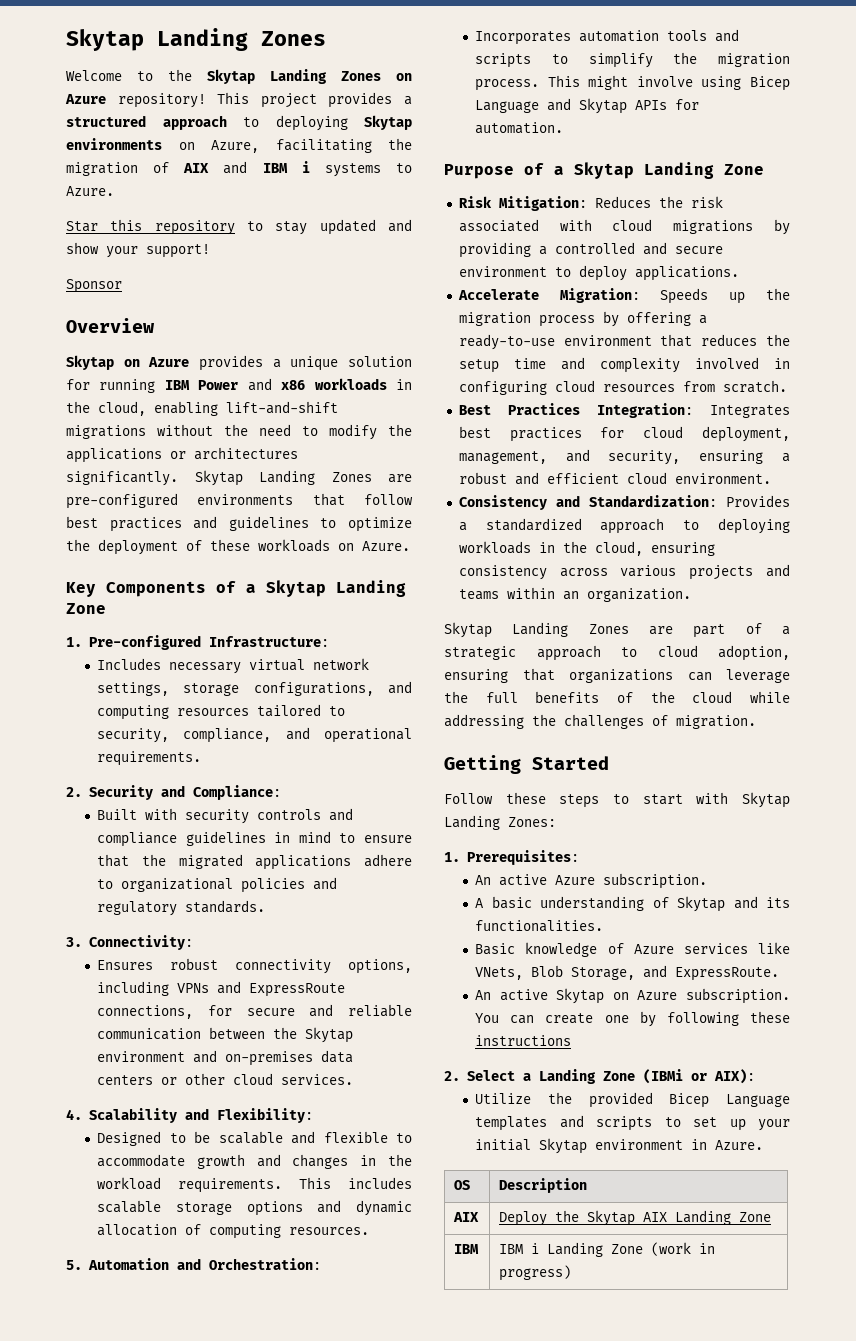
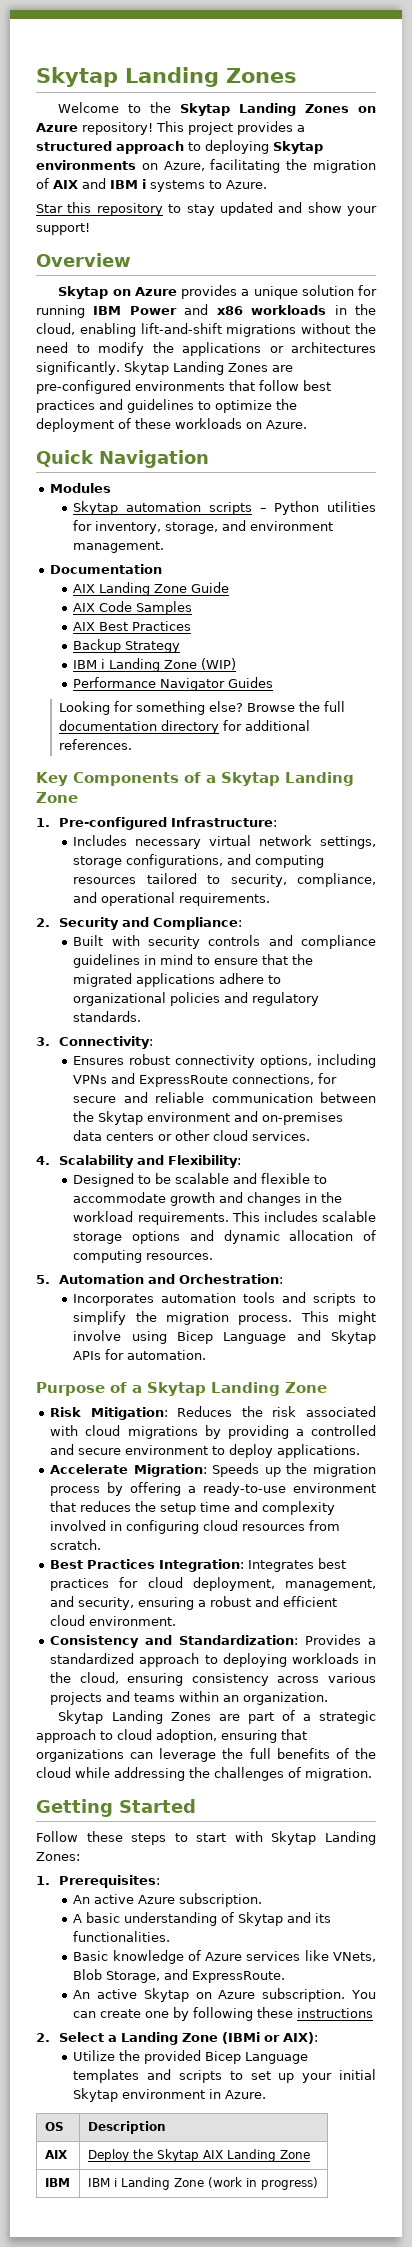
[66,279,122,293] // Sponsor -> (90, 229) none
(410, 546) none -> [36,450,209,468] [50,483,112,493] [73,501,376,515] [73,520,334,534] [73,541,165,553] [50,564,163,574] [73,582,230,596] [73,601,193,615] [73,621,192,631] [73,639,181,653] [73,658,237,672] [73,677,274,691] [59,701,346,715] [59,720,311,734] [59,739,133,750] // Quick Navigation // Modules // Skytap automation scripts – Python utilities for inventory, storage, and environment management. // Documentation // AIX Landing Zone Guide // AIX Code Samples // AIX Best Practices // Backup Strategy // IBM i Landing Zone (WIP) // Performance Navigator Guides // Looking for something else? Browse the full documentation directory for additional references.

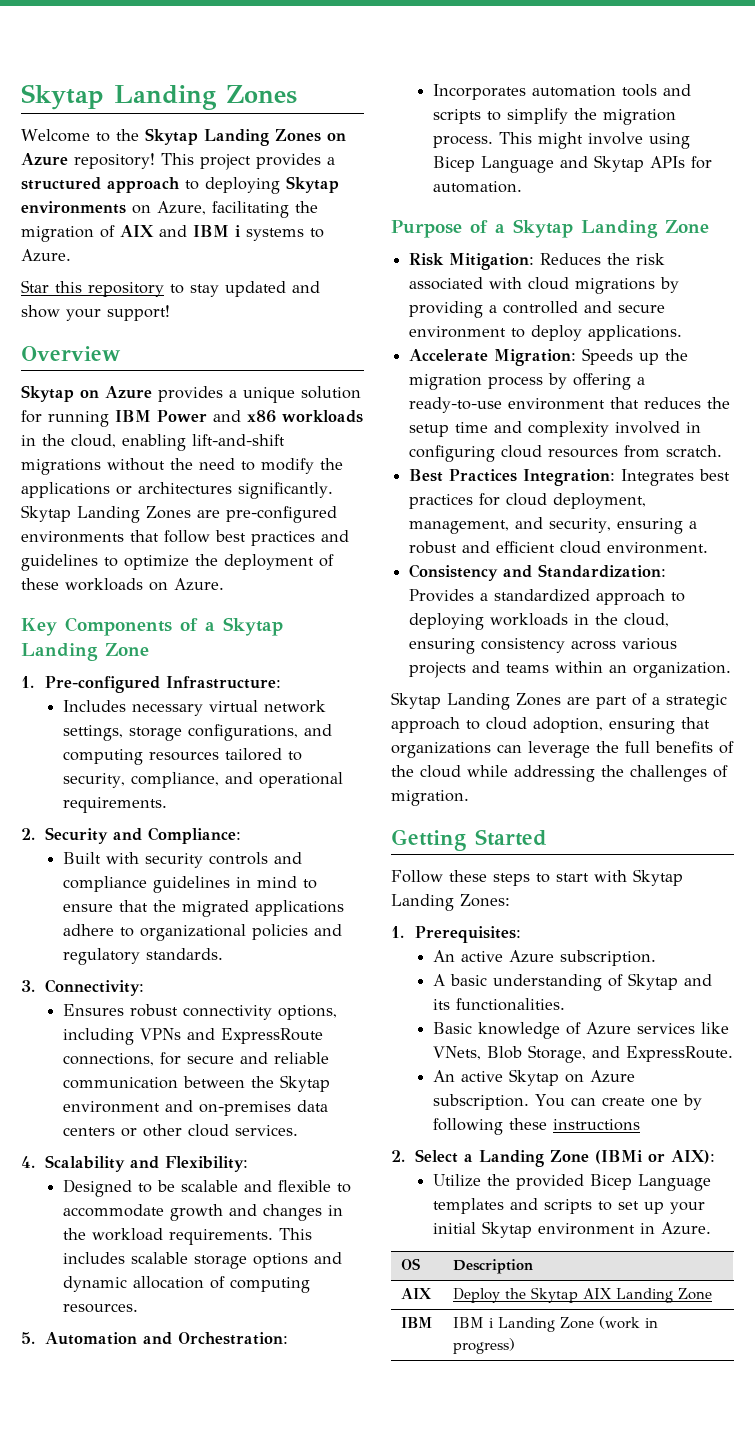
[36,450,209,468] [50,483,112,493] [73,501,376,515] [73,520,334,534] [73,541,165,553] [50,564,163,574] [73,582,230,596] [73,601,193,615] [73,621,192,631] [73,639,181,653] [73,658,237,672] [73,677,274,691] [59,701,346,715] [59,720,311,734] [59,739,133,750] // Quick Navigation // Modules // Skytap automation scripts – Python utilities for inventory, storage, and environment management. // Documentation // AIX Landing Zone Guide // AIX Code Samples // AIX Best Practices // Backup Strategy // IBM i Landing Zone (WIP) // Performance Navigator Guides // Looking for something else? Browse the full documentation directory for additional references. -> (224, 584) none

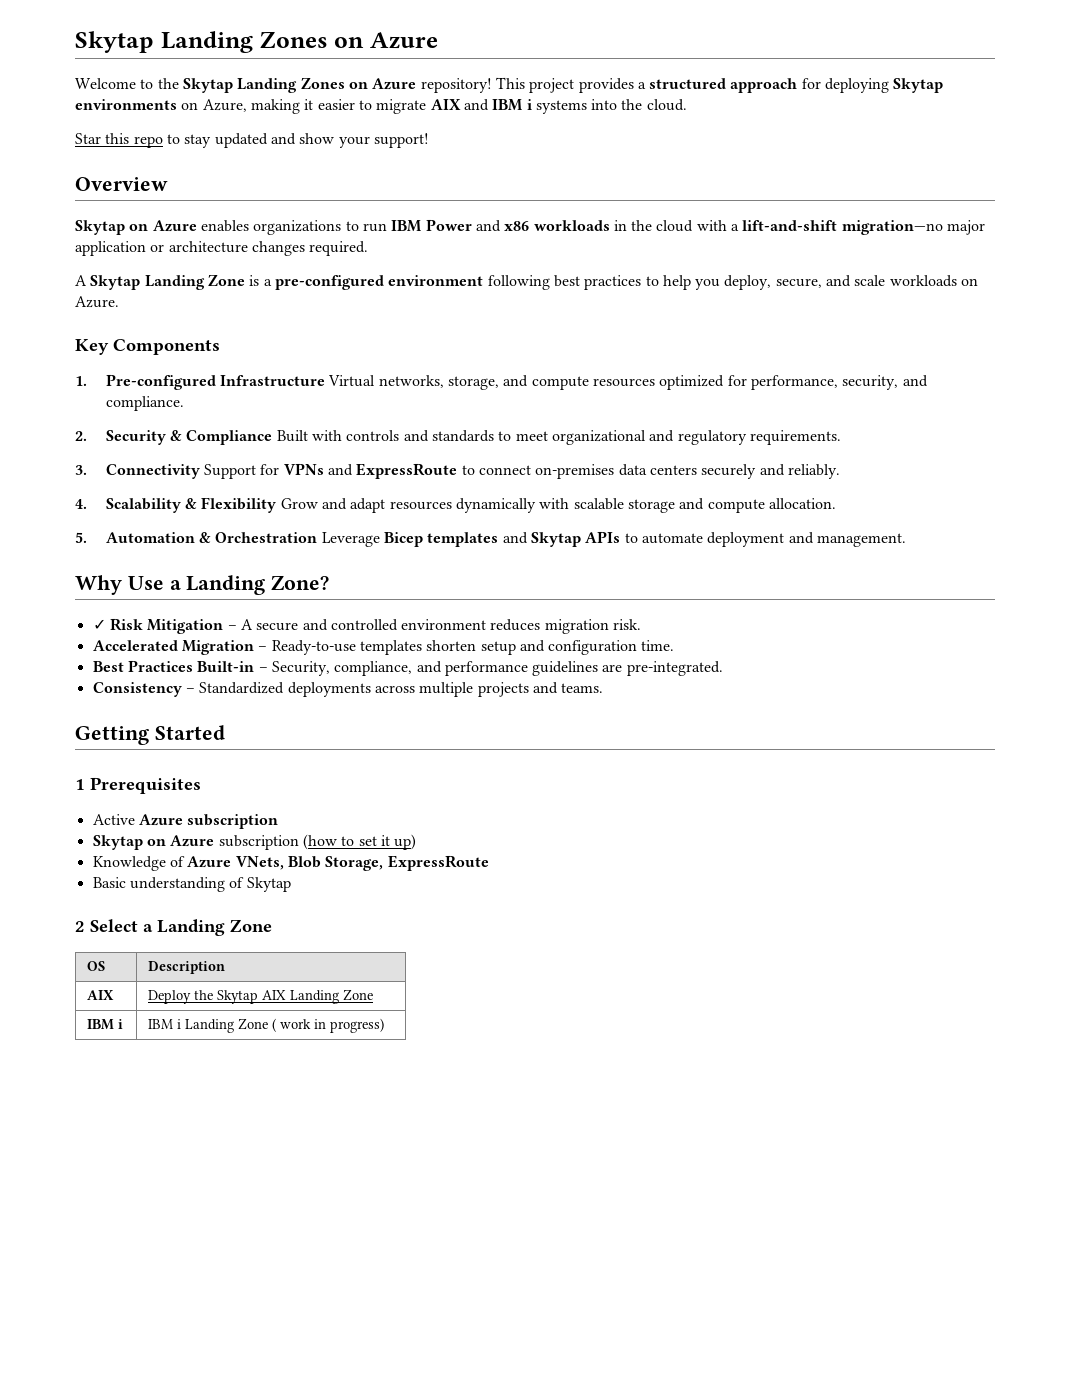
[21,84,297,110] Skytap Landing Zones -> [75,31,438,53] Skytap Landing Zones on Azure
[185,180,199,190] to -> [801,78,821,89] for
[212,201,318,218] [21,225,115,242] facilitating the migration of -> [250,99,427,114] making it easier to migrate
[310,228,324,238] [21,249,71,262] to Azure. -> [591,99,687,111] into the cloud.
[88,282,164,297] repository -> [133,136,163,148] repo
[158,386,361,403] [21,410,109,427] provides a unique solution for running -> [200,220,387,235] enables organizations to run
[71,434,285,451] [21,458,343,475] [21,482,333,499] [21,505,337,523] [21,530,349,546] [21,554,334,571] [21,578,59,590] cloud, enabling lift-and-shift migrations without the need to modify the applications or architectures significantly. Skytap Landing Zones are pre-configured environments that follow best practices and guidelines to optimize the deployment of these -> [656,220,986,235] [75,241,369,256] [75,274,886,290] cloud with a lift-and-shift migration—no major application or architecture changes required. // A Skytap Landing Zone is a pre-configured environment following best practices to help you deploy, secure, and scale
[180,617,283,636] [21,643,149,661] [21,676,281,693] [63,700,327,716] [63,724,333,741] [63,748,303,765] [63,772,344,788] [63,797,168,813] [21,827,241,844] [63,852,303,868] [63,876,318,893] [63,900,345,917] [63,924,343,941] [63,948,224,965] [21,979,144,996] [63,1004,338,1020] [63,1028,324,1045] [63,1052,330,1066] [63,1075,331,1092] [63,1100,329,1116] [63,1124,299,1137] [21,1155,248,1172] [63,1179,352,1197] [63,1204,344,1221] [63,1228,313,1245] [63,1252,343,1269] [63,1276,311,1293] [63,1303,139,1313] [21,1332,288,1345] [433,84,692,100] [433,108,677,125] [433,132,691,149] [433,155,713,173] [433,181,523,193] [391,219,709,238] [409,253,666,270] [409,277,680,294] [409,301,666,318] [409,325,683,341] [409,348,689,366] [409,373,646,390] [409,397,731,413] [409,421,702,437] [409,445,723,462] [409,469,731,486] [409,493,647,509] [409,517,698,534] [409,541,709,554] [409,564,667,581] [409,589,686,605] [409,613,670,630] [409,638,678,654] [409,661,732,678] [391,692,727,710] [391,717,710,734] [391,741,734,758] [391,765,728,782] [391,790,469,806] [391,829,547,851] [391,869,683,886] [391,894,510,911] [391,926,521,943] [433,950,657,966] [433,973,713,991] [433,998,566,1011] [433,1022,730,1039] [433,1045,734,1063] [433,1069,636,1086] [433,1094,703,1110] [433,1118,641,1135] [391,1149,715,1167] [433,1174,712,1191] [433,1198,706,1214] [433,1221,712,1238] of a Skytap Landing Zone // 1. Pre-configured Infrastructure: // Includes necessary virtual network settings, storage configurations, and computing resources tailored to security, compliance, and operational requirements. // 2. Security and Compliance: // Built with security controls and compliance guidelines in mind to ensure that the migrated applications adhere to organizational policies and regulatory standards. // 3. Connectivity: // Ensures robust connectivity options, including VPNs and ExpressRoute connections, for secure and reliable communication between the Skytap environment and on-premises data centers or other cloud services. // 4. Scalability and Flexibility: // Designed to be scalable and flexible to accommodate growth and changes in the workload requirements. This includes scalable storage options and dynamic allocation of computing resources. // 5. Automation and Orchestration: // Incorporates automation tools and scripts to simplify the migration process. This might involve using Bicep Language and Skytap APIs for automation. // Purpose of a Skytap Landing Zone // Risk Mitigation: Reduces the risk associated with cloud migrations by providing a controlled and secure environment to deploy applications. // Accelerate Migration: Speeds up the migration process by offering a ready-to-use environment that reduces the setup time and complexity involved in configuring cloud resources from scratch. // Best Practices Integration: Integrates best practices for cloud deployment, management, and security, ensuring a robust and efficient cloud environment. // Consistency and Standardization: Provides a standardized approach to deploying workloads in the cloud, ensuring consistency across various projects and teams within an organization. // Skytap Landing Zones are part of a strategic approach to cloud adoption, ensuring that organizations can leverage the full benefits of the cloud while addressing the challenges of migration. // Getting Started // Follow these steps to start with Skytap Landing Zones: // 1. Prerequisites: // An active Azure subscription. // A basic understanding of Skytap and its functionalities. // Basic knowledge of Azure services like VNets, Blob Storage, and ExpressRoute. // An active Skytap on Azure subscription. You can create one by following these instructions // 2. Select a Landing Zone (IBMi or AIX): // Utilize the provided Bicep Language templates and scripts to set up your initial Skytap environment in Azure. -> [75,374,928,390] [105,396,184,411] [75,430,841,445] [75,463,840,479] [75,497,836,513] [75,531,906,547] [75,575,330,595] [92,618,642,634] [92,640,675,655] [92,660,723,676] [92,682,604,697] [75,725,225,745] [75,777,201,794] [92,814,279,829] [92,834,417,850] [92,855,489,871] [92,877,291,892] [75,919,272,936] // 1. Pre-configured Infrastructure Virtual networks, storage, and compute resources optimized for performance, security, and compliance. // 2. Security & Compliance Built with controls and standards to meet organizational and regulatory requirements. // 3. Connectivity Support for VPNs and ExpressRoute to connect on-premises data centers securely and reliably. // 4. Scalability & Flexibility Grow and adapt resources dynamically with scalable storage and compute allocation. // 5. Automation & Orchestration Leverage Bicep templates and Skytap APIs to automate deployment and management. // Why Use a Landing Zone? // ✓ Risk Mitigation – A secure and controlled environment reduces migration risk. // Accelerated Migration – Ready-to-use templates shorten setup and configuration time. // Best Practices Built-in – Security, compliance, and performance guidelines are pre-integrated. // Consistency – Standardized deployments across multiple projects and teams. // Getting Started // 1 Prerequisites // Active Azure subscription // Skytap on Azure subscription (how to set it up) // Knowledge of Azure VNets, Blob Storage, ExpressRoute // Basic understanding of Skytap // 2 Select a Landing Zone
(433, 1322) none -> [117,1019,123,1029] i
[599,1316,641,1329] (work -> [271,1018,311,1032] ( work

